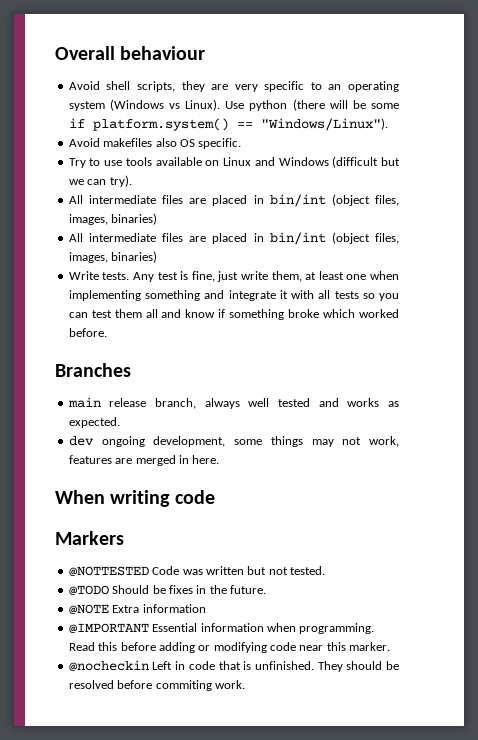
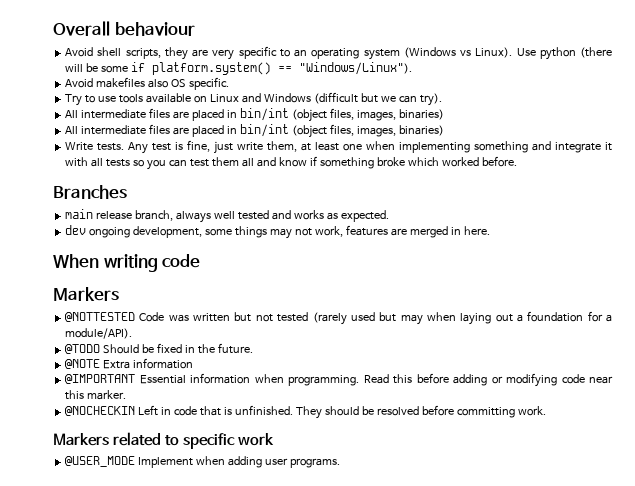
[290,566,325,575] tested. -> [277,311,613,325] [65,328,133,339] tested (rarely used but may when laying out a foundation for a module/API).
[168,585,193,594] fixes -> [157,343,183,353] fixed
[68,660,149,672] @nocheckin -> [65,406,136,416] @NOCHECKIN
[155,680,212,691] commiting -> [456,407,515,418] committing
(245, 684) none -> [53,432,275,449] [65,456,340,468] // Markers related to specific work // @USER_MODE Implement when adding user programs.

